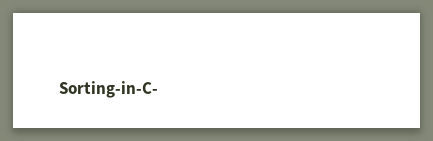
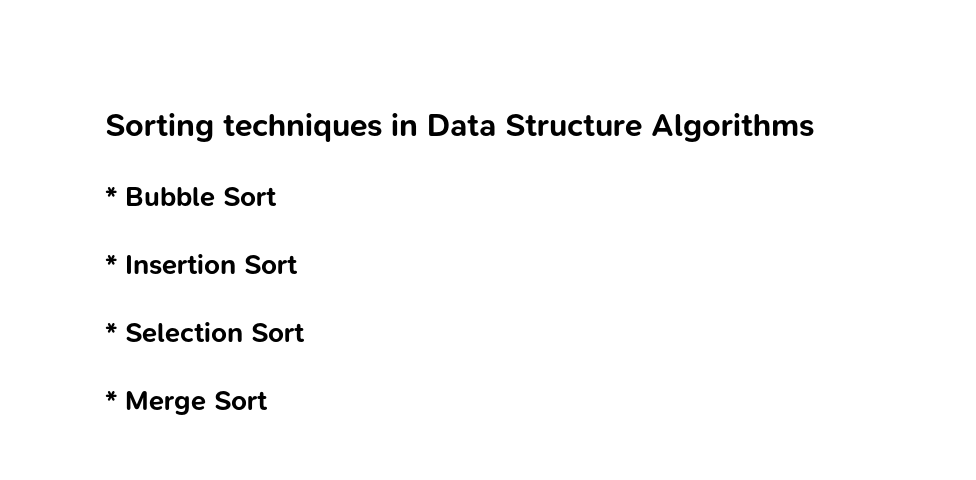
[59,81,158,98] Sorting-in-C- -> [105,113,814,142] [105,186,277,207] [105,254,298,275] [105,322,305,343] [105,390,268,415] Sorting techniques in Data Structure Algorithms // * Bubble Sort // * Insertion Sort // * Selection Sort // * Merge Sort

